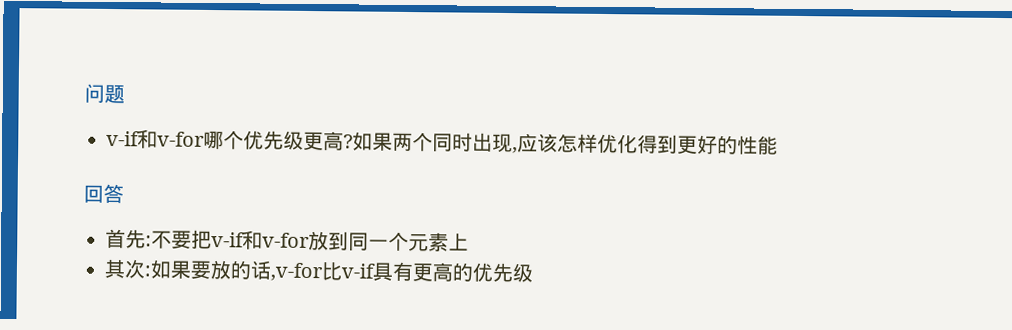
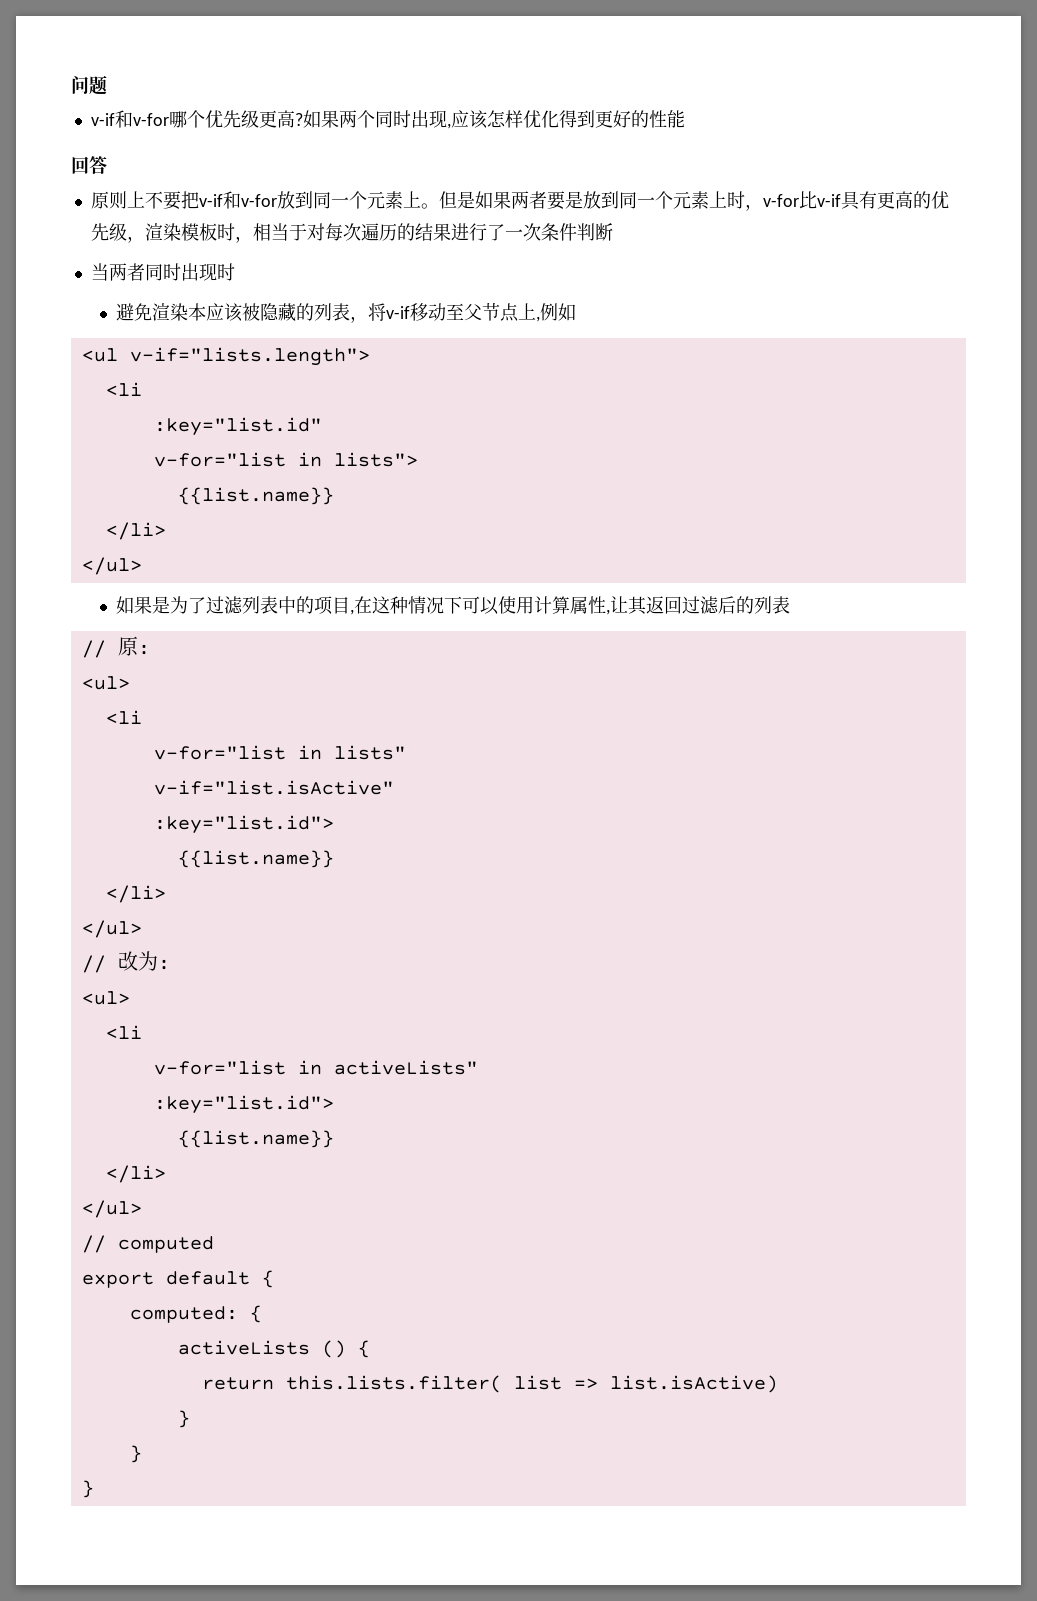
[105,228,152,249] 首先: -> [90,191,145,209] 原则上
[104,258,323,282] // 其次:如果要放的话,v-for -> [420,191,799,211] 。但是如果两者要是放到同一个元素上时，v-for
(534, 273) none -> [126,223,613,243] [90,263,235,281] [116,303,577,323] [81,347,370,366] [105,382,142,396] [153,417,322,436] [153,452,418,467] [177,487,334,505] [105,522,166,540] [81,557,142,575] [116,596,791,615] [81,636,150,658] [81,676,130,690] [105,710,142,724] [153,745,406,760] [153,780,394,795] [153,815,334,834] [177,850,334,868] [105,885,166,903] [81,920,142,938] [81,951,170,973] [81,991,130,1005] [105,1025,142,1039] [153,1060,478,1075] [153,1095,334,1114] [177,1130,334,1148] [105,1165,166,1183] [81,1200,142,1218] [81,1235,214,1253] [81,1270,274,1288] [129,1305,262,1323] [177,1340,370,1358] [201,1375,778,1393] [177,1410,190,1428] [129,1445,142,1463] [81,1480,94,1498] ，渲染模板时，相当于对每次遍历的结果进行了一次条件判断 // 当两者同时出现时 // 避免渲染本应该被隐藏的列表，将v-if移动至父节点上,例如 // <ul v-if="lists.length"> // <li // :key="list.id" // v-for="list in lists"> // {{list.name}} // </li> // </ul> // 如果是为了过滤列表中的项目,在这种情况下可以使用计算属性,让其返回过滤后的列表 // // 原: // <ul> // <li // v-for="list in lists" // v-if="list.isActive" // :key="list.id"> // {{list.name}} // </li> // </ul> // // 改为: // <ul> // <li // v-for="list in activeLists" // :key="list.id"> // {{list.name}} // </li> // </ul> // // computed // export default { // computed: { // activeLists () { // return this.lists.filter( list => list.isActive) // } // } // }

